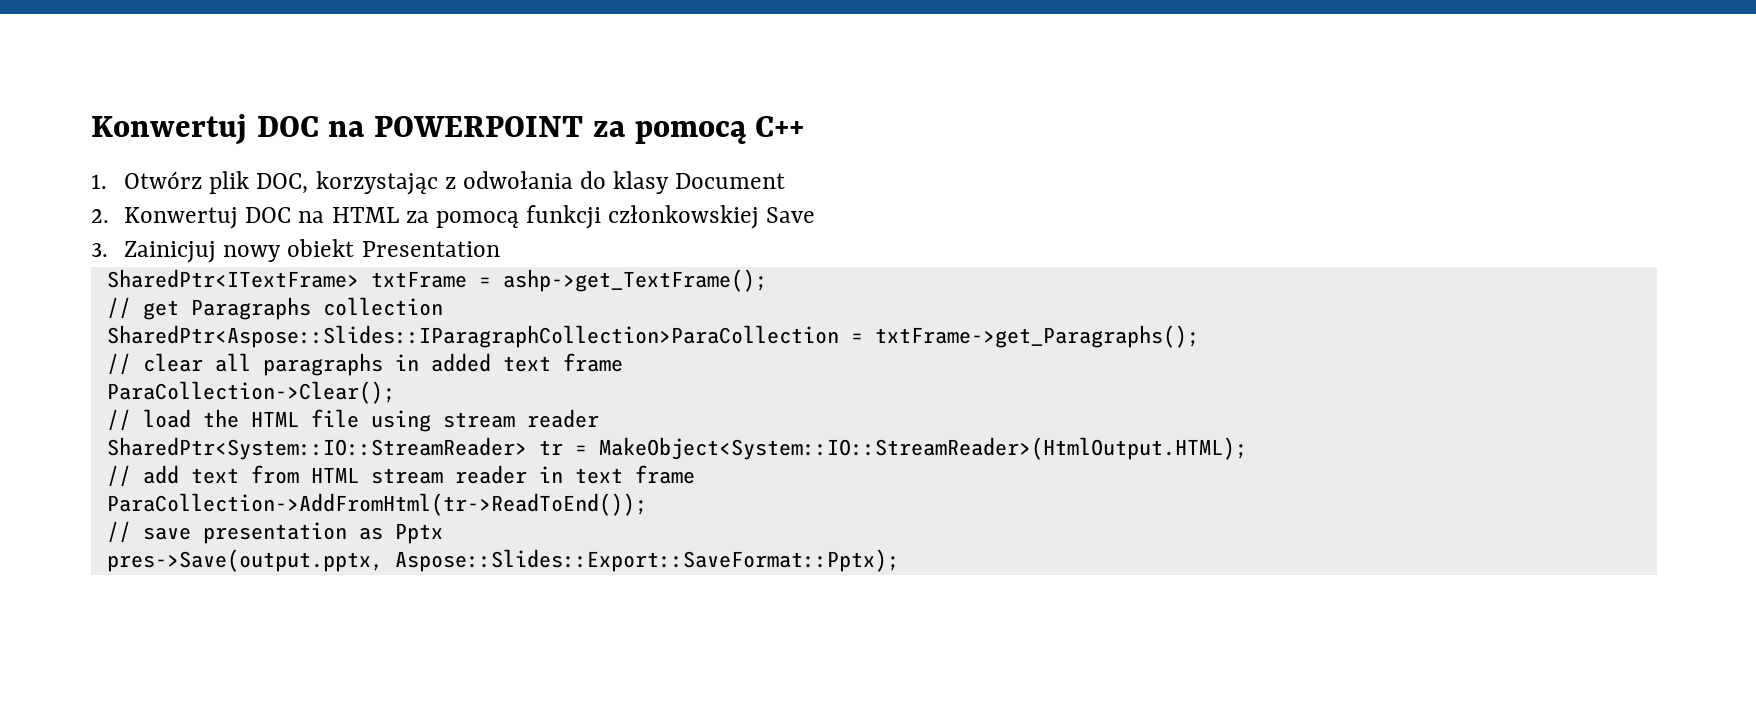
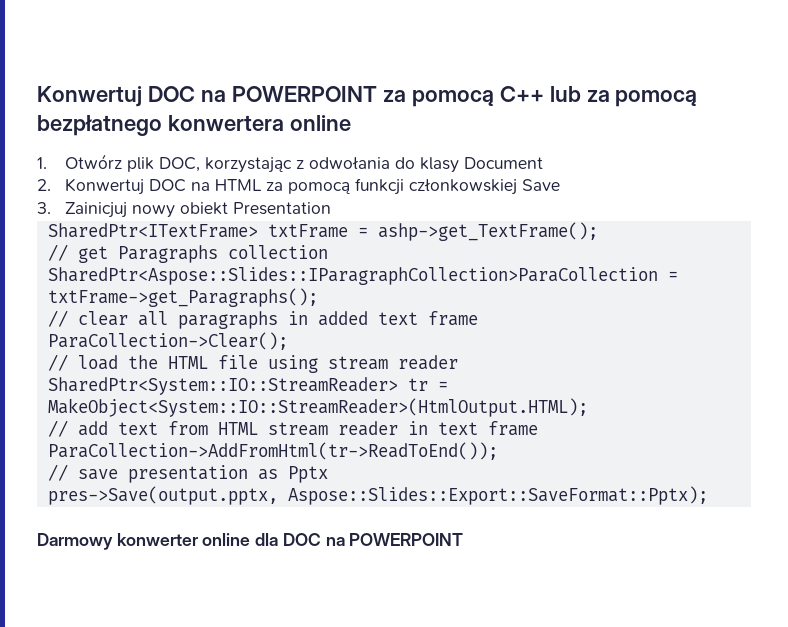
(805, 126) none -> [549,86,698,107] [37,115,351,136] lub za pomocą bezpłatnego konwertera online
(899, 560) none -> [37,533,464,550] // Darmowy konwerter online dla DOC na POWERPOINT

